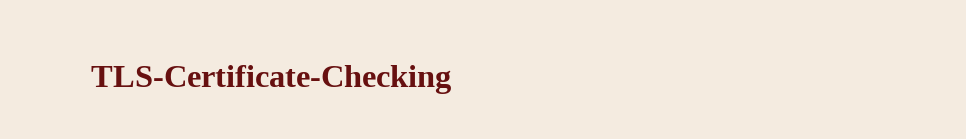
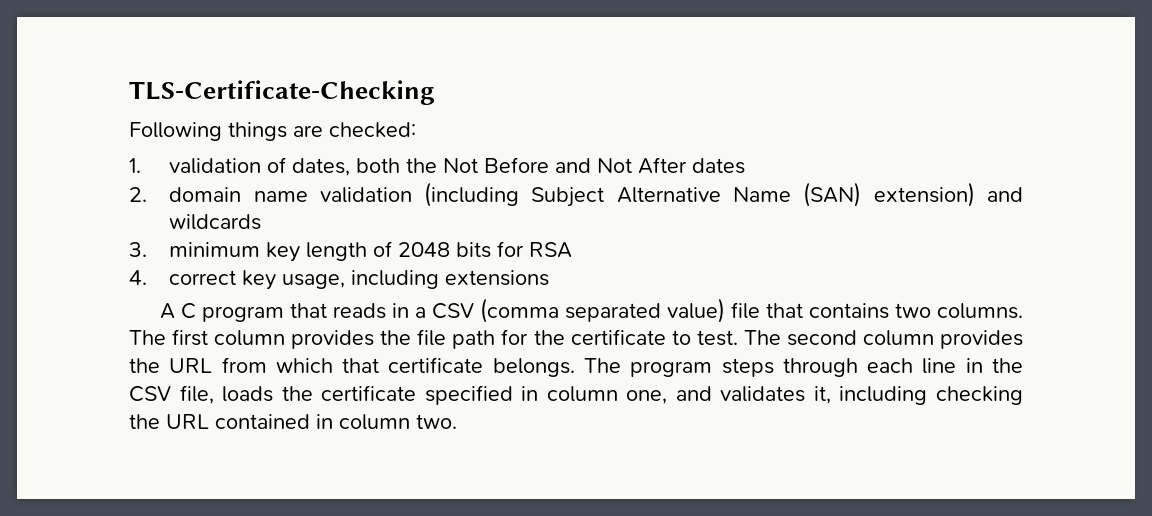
(451, 79) none -> [129,122,416,141] [129,157,746,176] [129,182,1023,207] [169,214,262,230] [129,241,573,262] [129,270,550,290] [159,298,1023,323] [129,329,1024,349] [129,357,1024,377] [129,385,1024,405] [129,414,457,430] // Following things are checked: // 1. validation of dates, both the Not Before and Not After dates // 2. domain name validation (including Subject Alternative Name (SAN) extension) and wildcards // 3. minimum key length of 2048 bits for RSA // 4. correct key usage, including extensions // A C program that reads in a CSV (comma separated value) file that contains two columns. The first column provides the file path for the certificate to test. The second column provides the URL from which that certificate belongs. The program steps through each line in the CSV file, loads the certificate specified in column one, and validates it, including checking the URL contained in column two.

